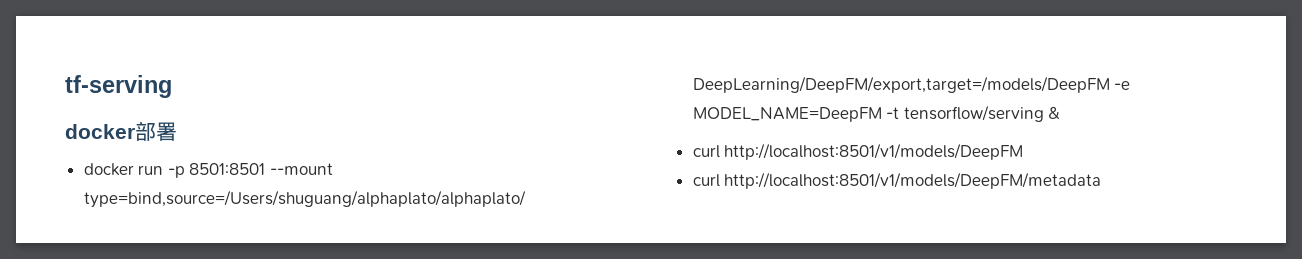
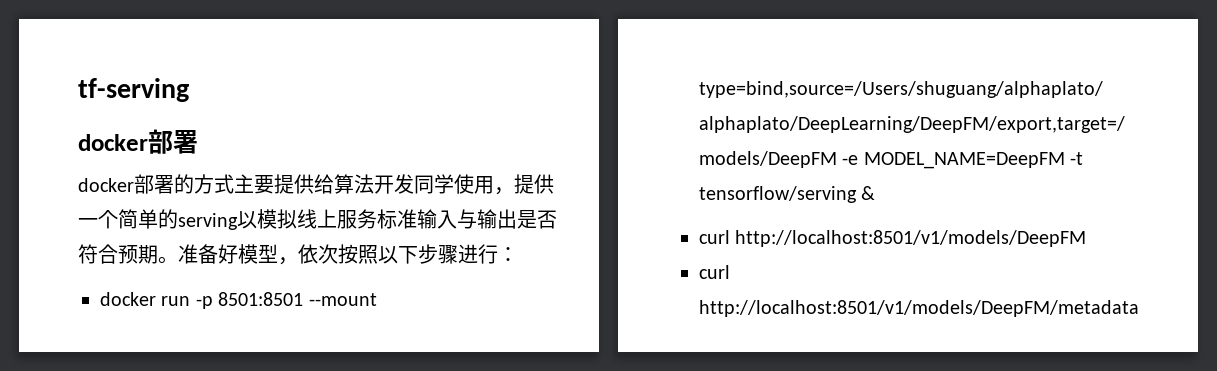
(177, 131) none -> [78,174,554,195] [78,209,557,230] [78,244,518,265] // docker部署的方式主要提供给算法开发同学使用，提供一个简单的serving以模拟线上服务标准输入与输出是否符合预期。准备好模型，依次按照以下步骤进行：

